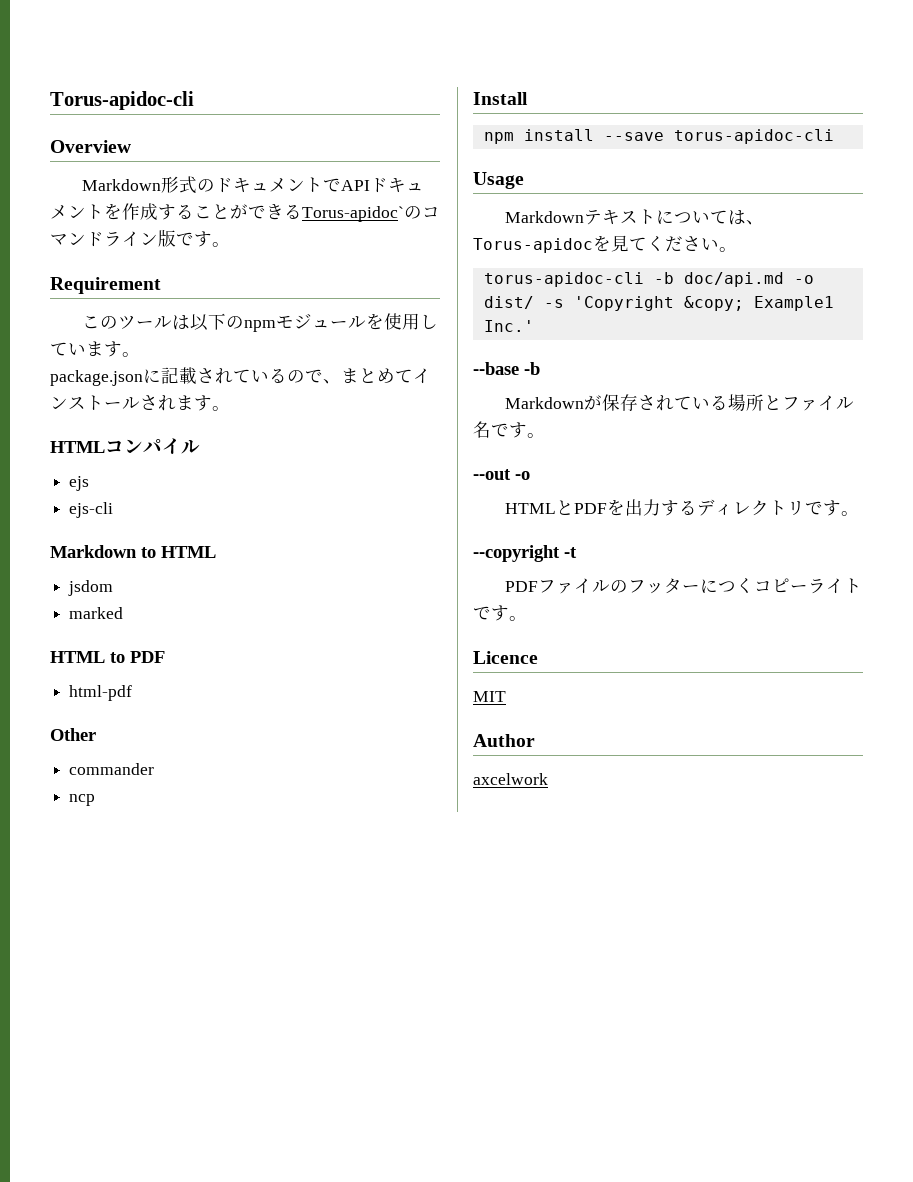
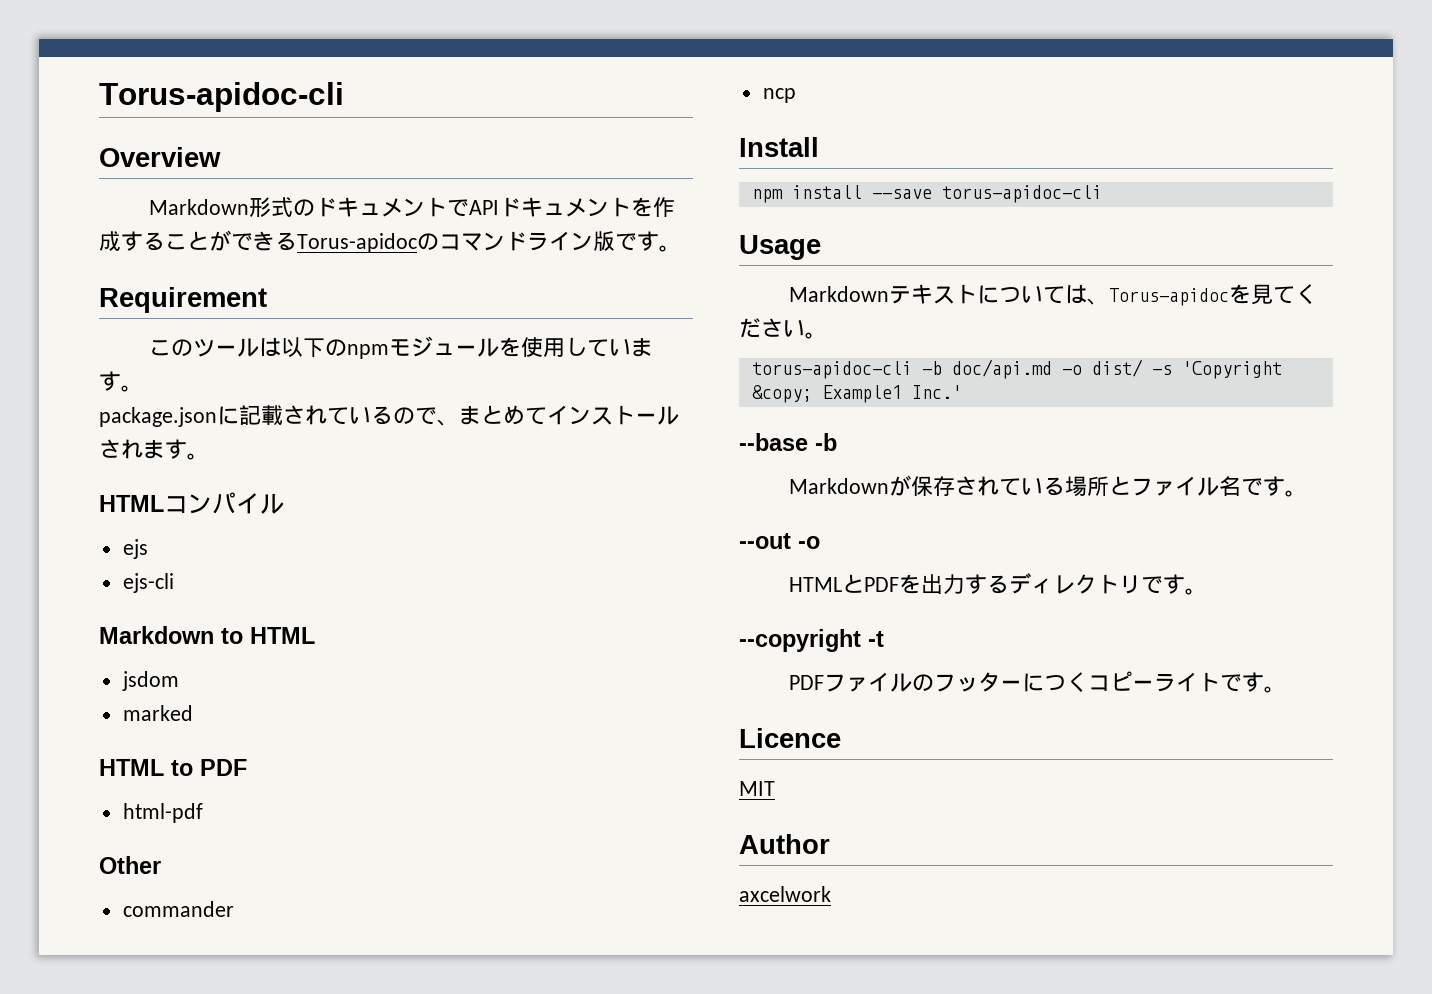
[302,206,404,222] Torus-apidoc` -> [297,233,417,253] Torus-apidoc

